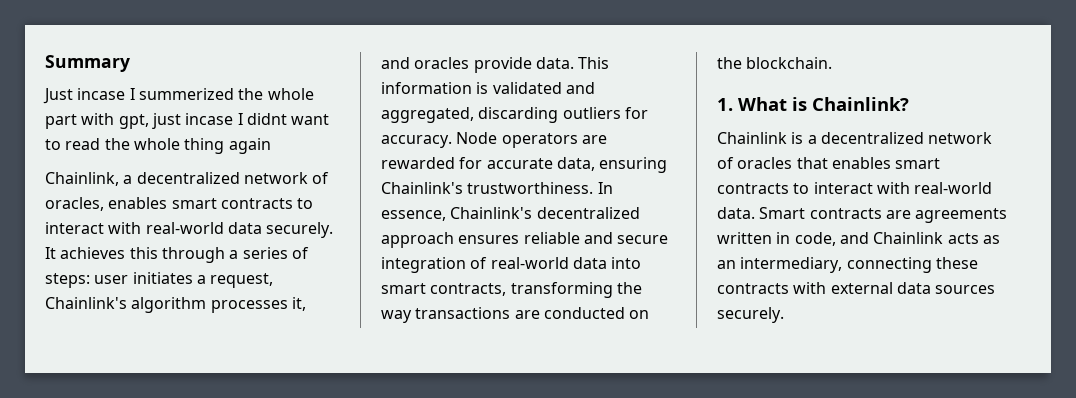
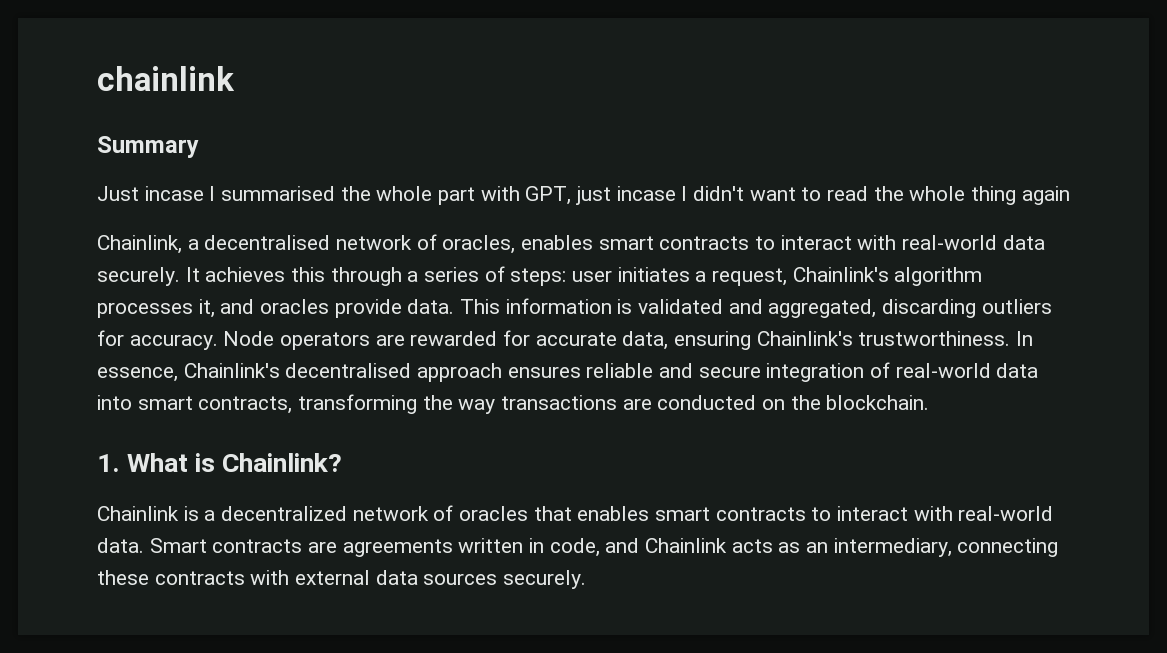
(45, 63) none -> [97,66,235,91] chainlink //
[138,88,234,100] summerized -> [221,186,336,201] summarised
[118,114,149,129] gpt, -> [525,186,572,205] GPT,
[246,113,287,125] didnt -> [693,186,745,201] didn't
[136,172,240,184] decentralized -> [204,235,331,250] decentralised
[536,207,640,219] decentralized -> [285,363,412,378] decentralised

